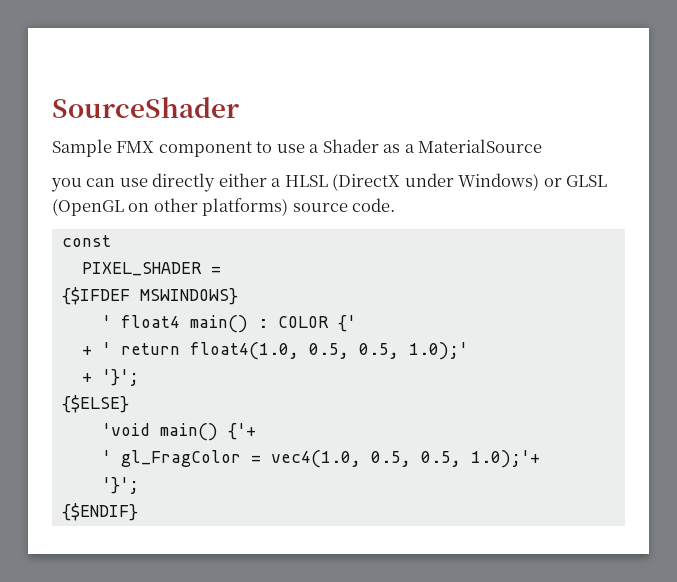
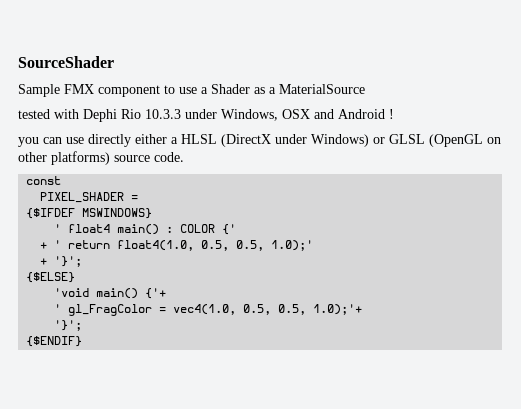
(543, 146) none -> [18,109,394,122] // tested with Dephi Rio 10.3.3 under Windows, OSX and Android !

